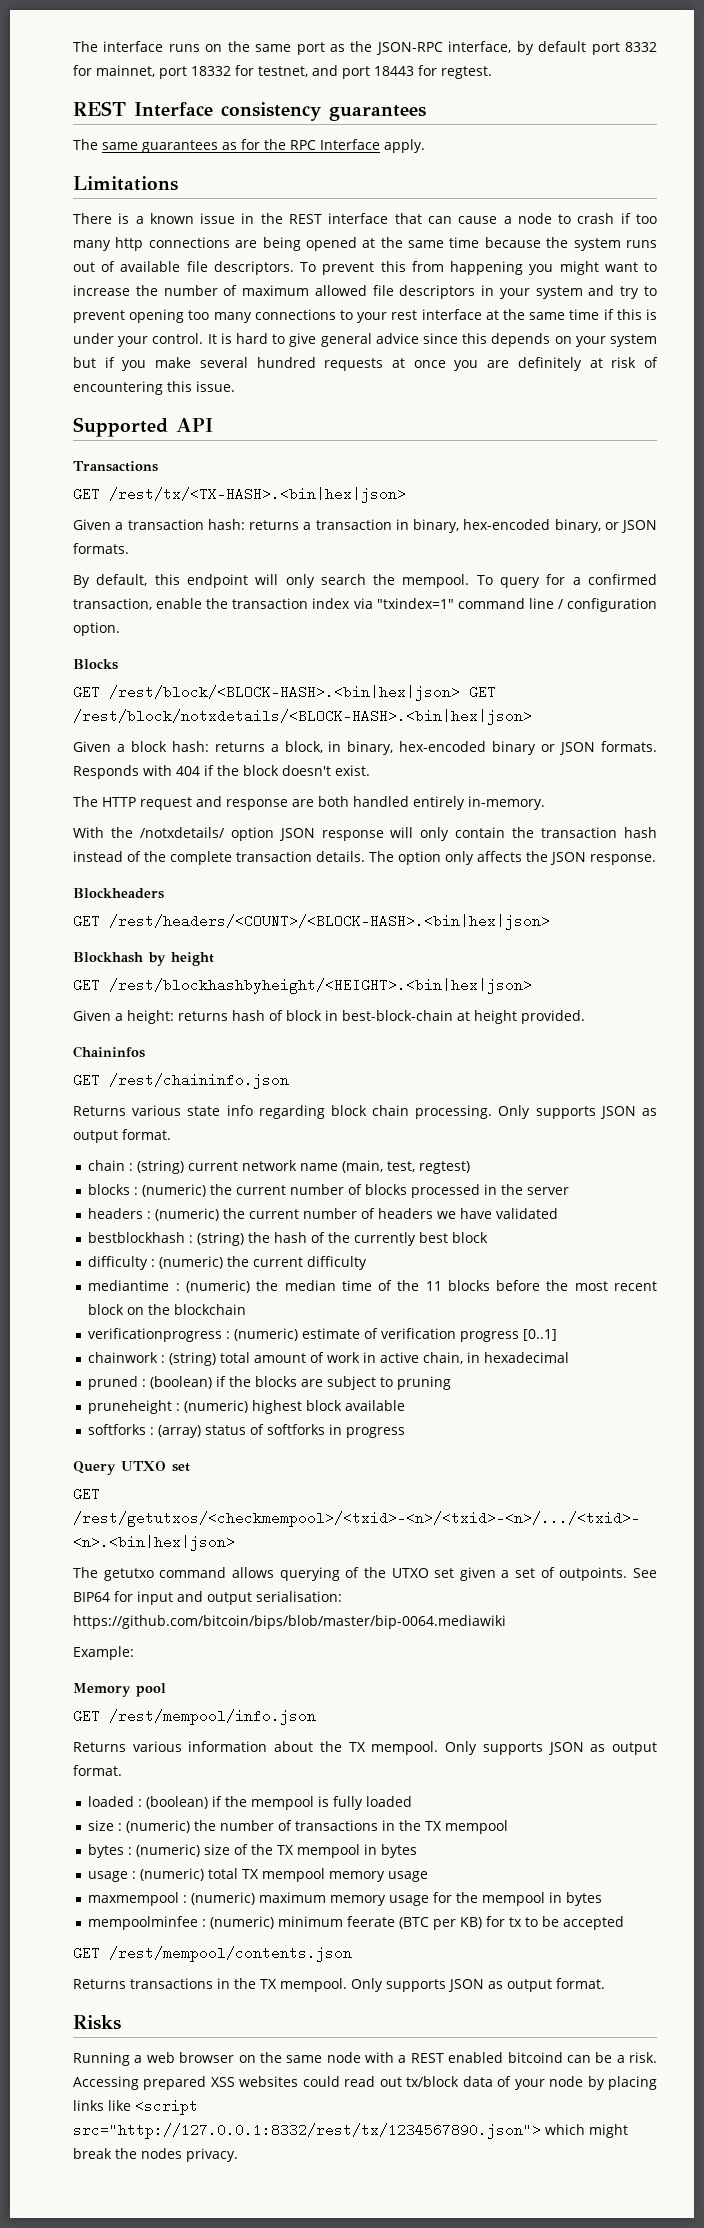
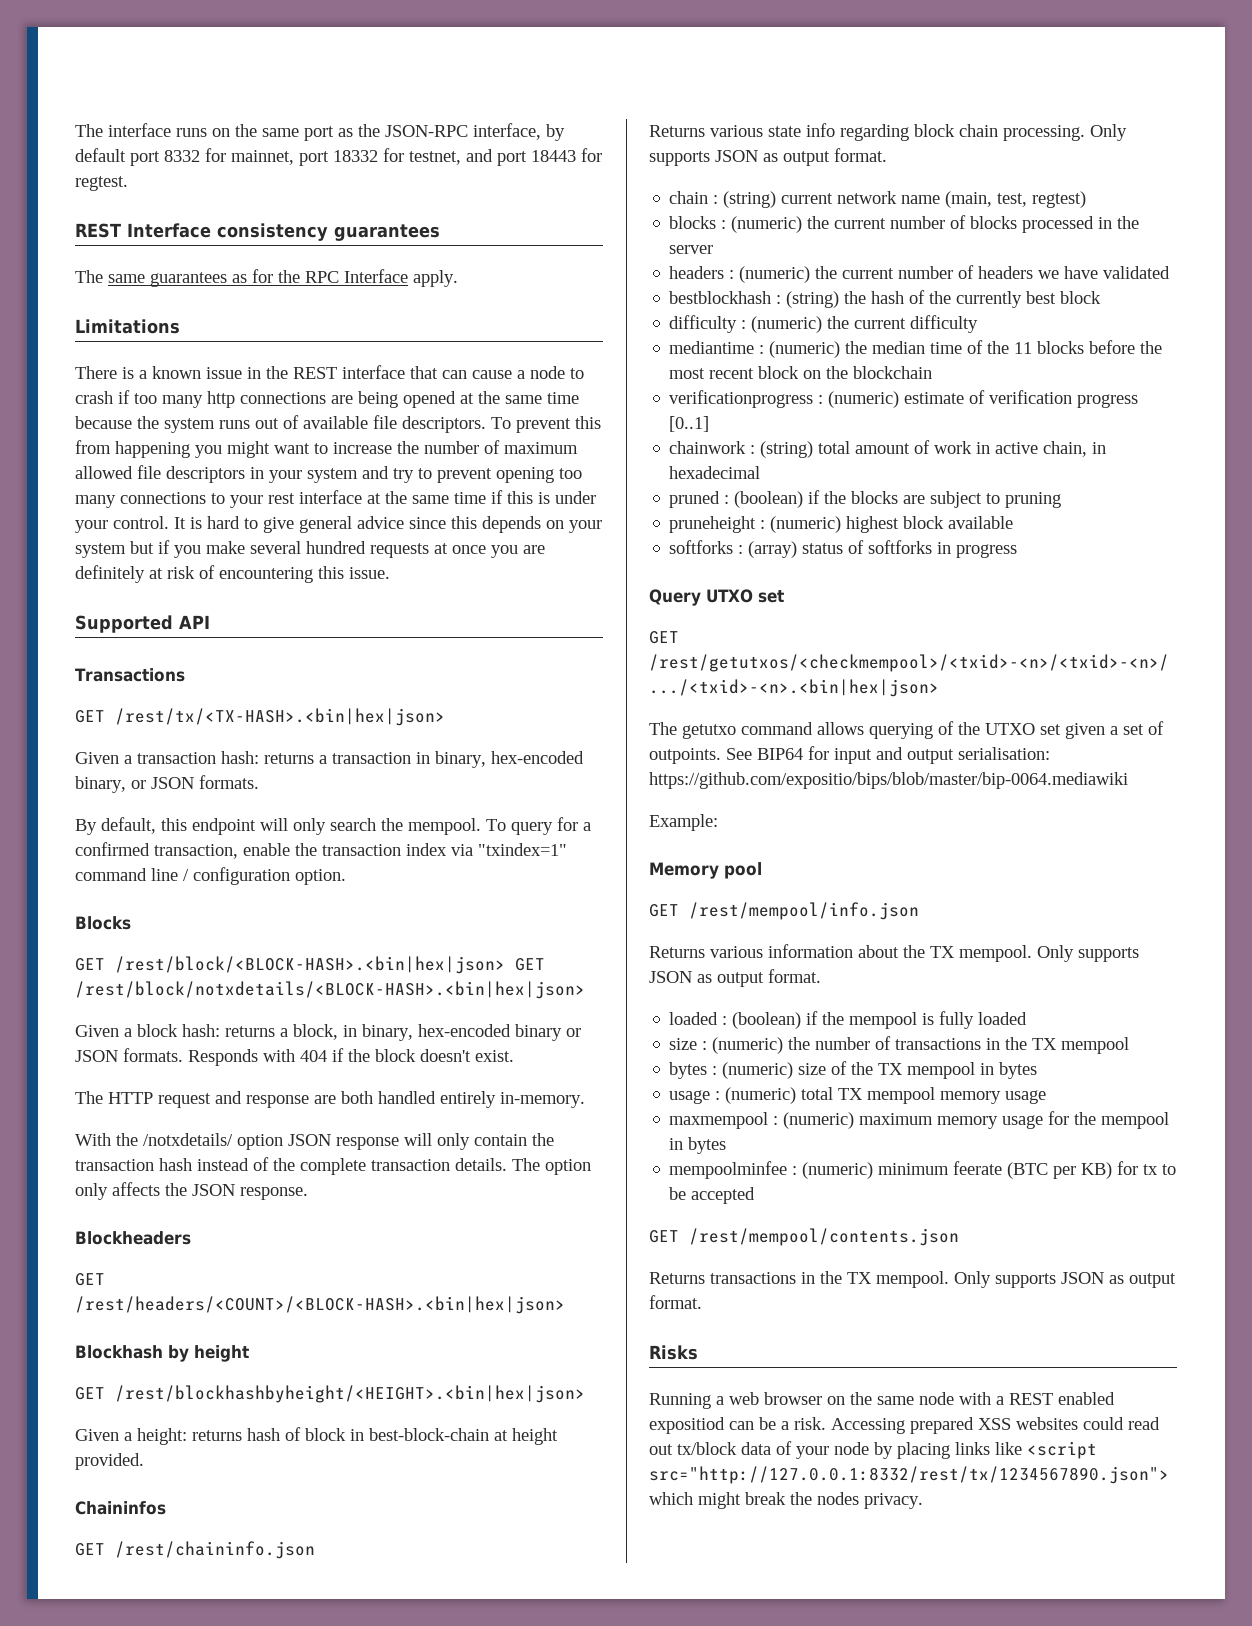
[73,1615,506,1629] https://github.com/bitcoin/bips/blob/master/bip-0064.mediawiki -> [649,772,1128,789] https://github.com/expositio/bips/blob/master/bip-0064.mediawiki
[507,2052,563,2063] bitcoind -> [649,1417,725,1434] expositiod

